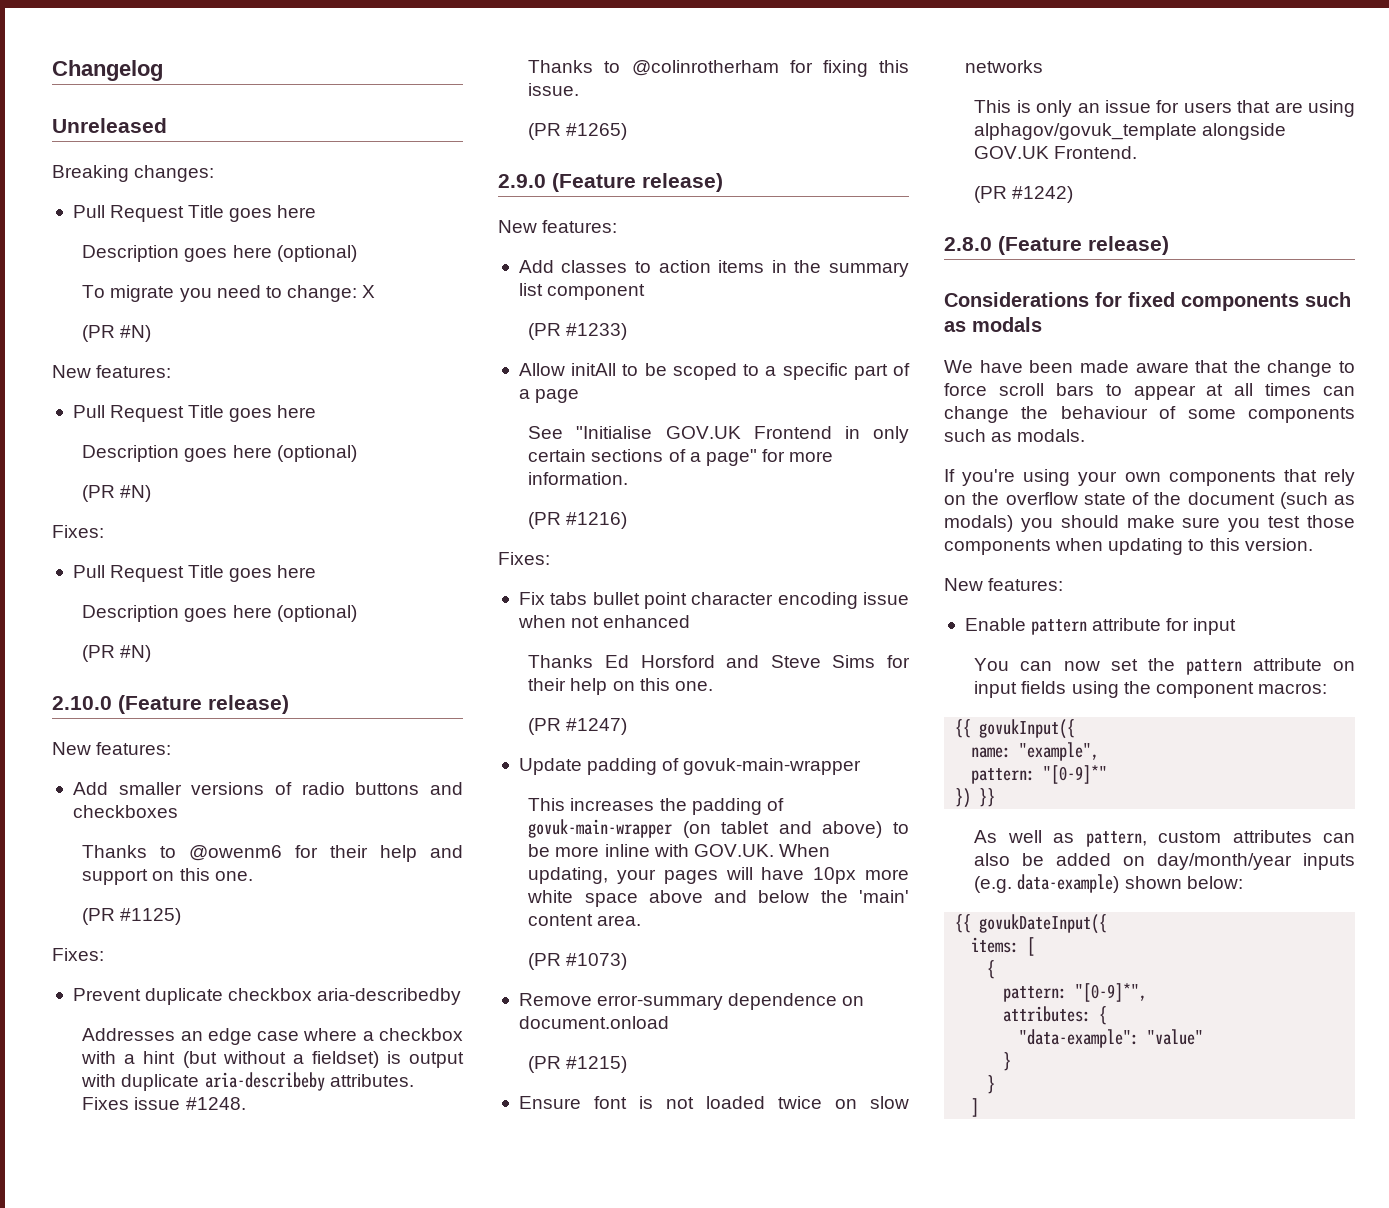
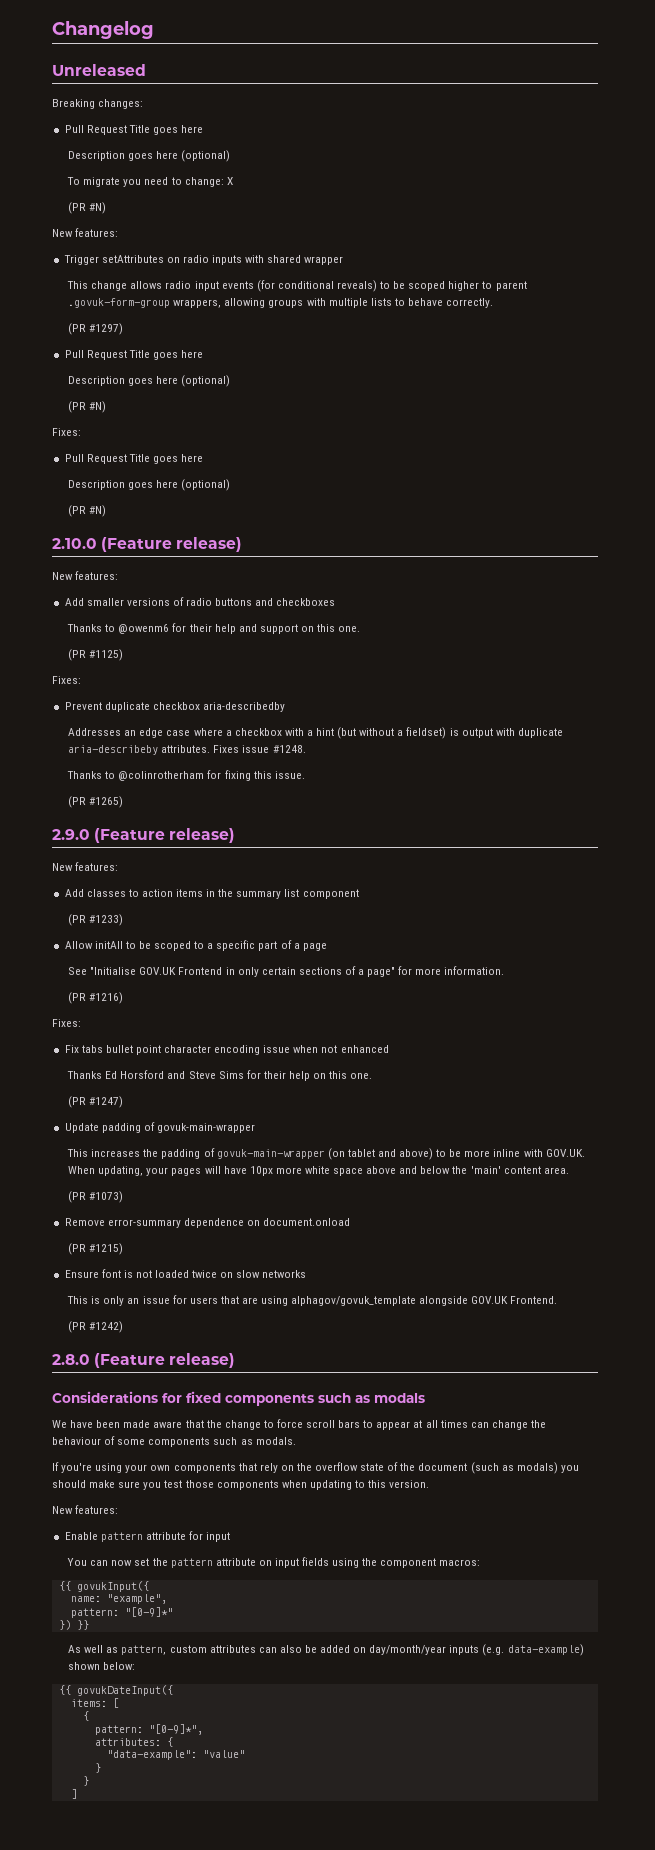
(172, 371) none -> [63,255,344,265] [67,280,527,292] [68,298,494,308] [68,323,124,335] // Trigger setAttributes on radio inputs with shared wrapper // This change allows radio input events (for conditional reveals) to be scoped higher to parent .govuk-form-group wrappers, allowing groups with multiple lists to behave correctly. // (PR #1297)

